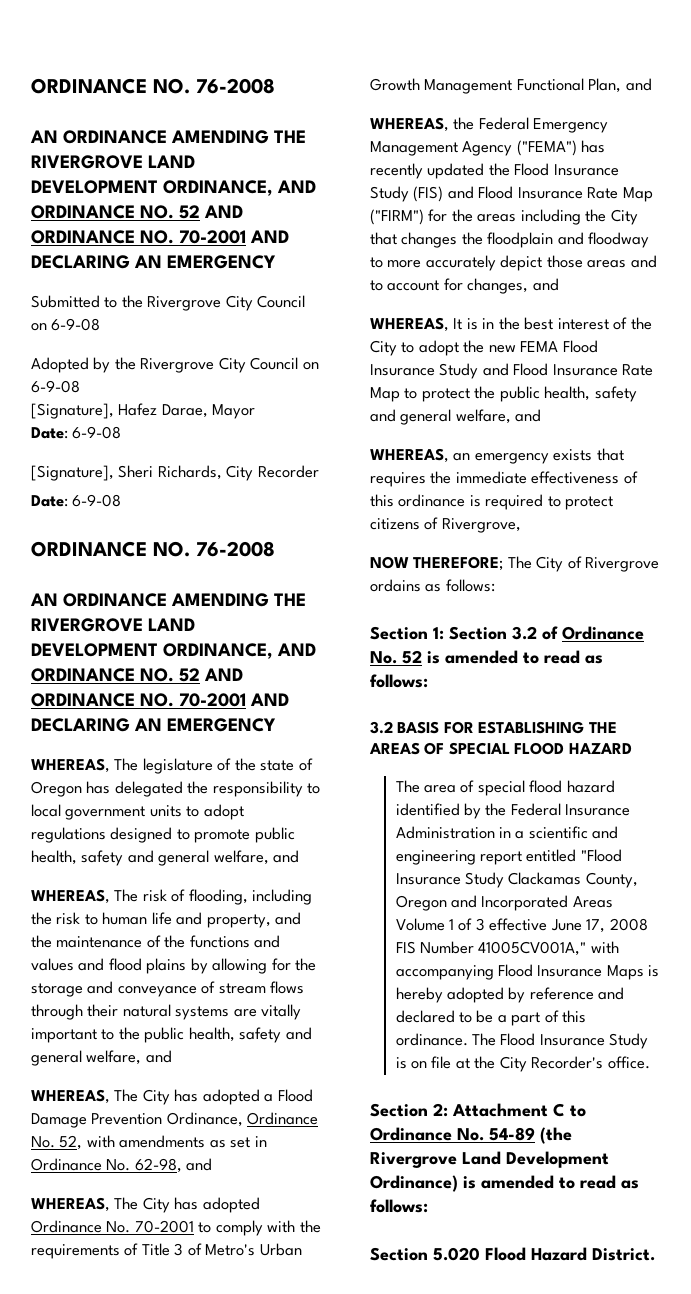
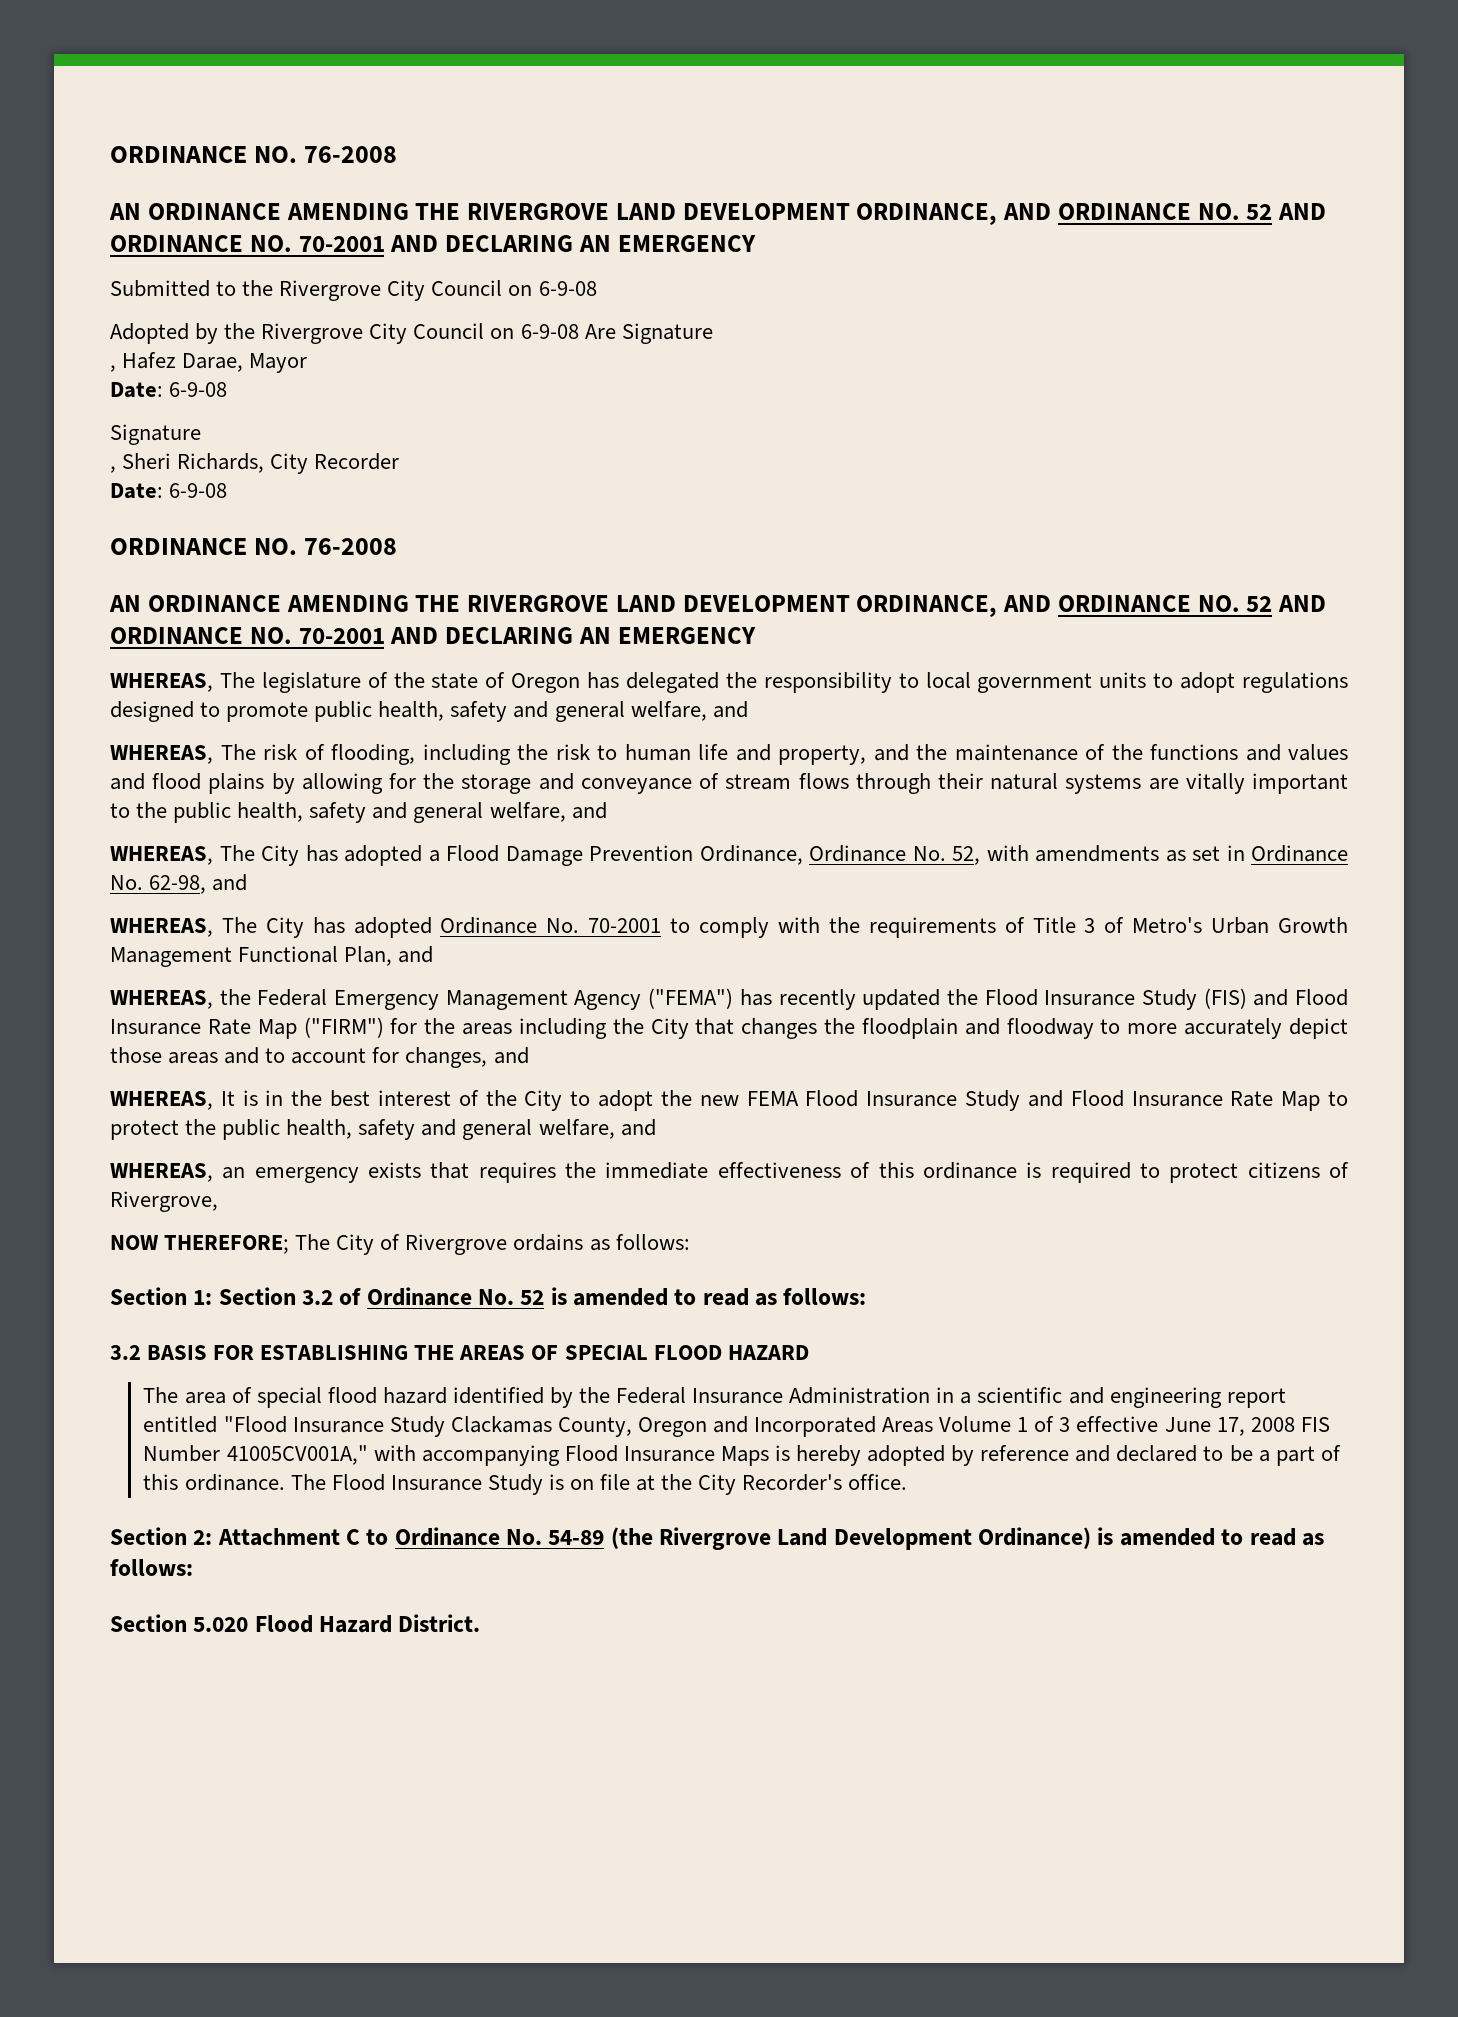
[31,403,114,419] // [Signature], -> [584,323,713,344] [110,365,116,372] Are Signature // ,
[31,465,114,481] [Signature], -> [110,424,201,445] [110,466,116,473] Signature // ,

